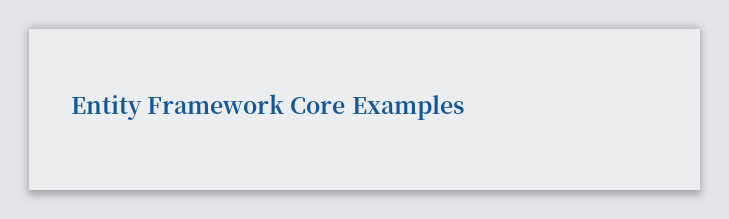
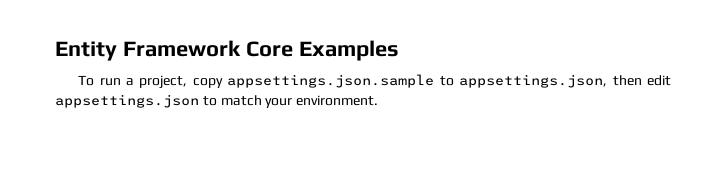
(464, 107) none -> [78,74,671,89] [55,94,379,108] // To run a project, copy appsettings.json.sample to appsettings.json, then edit appsettings.json to match your environment.

